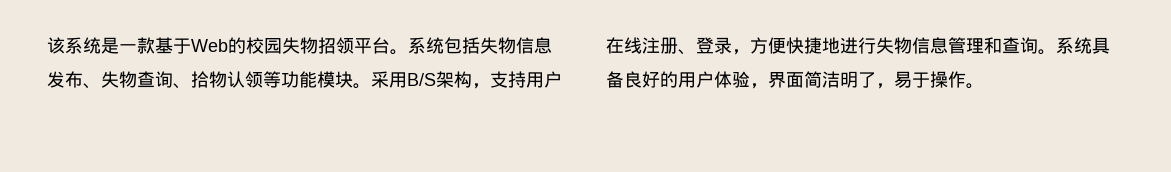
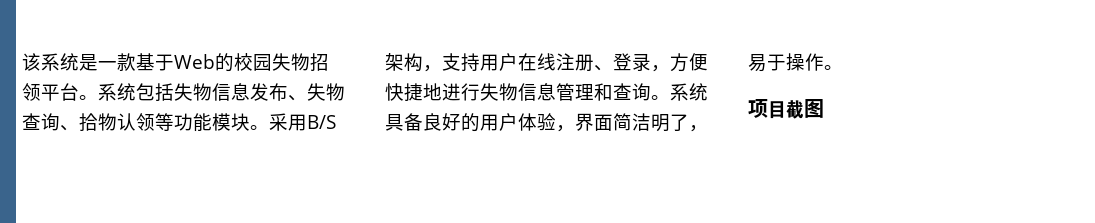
(984, 86) none -> [748,99,824,119] // 项目截图

